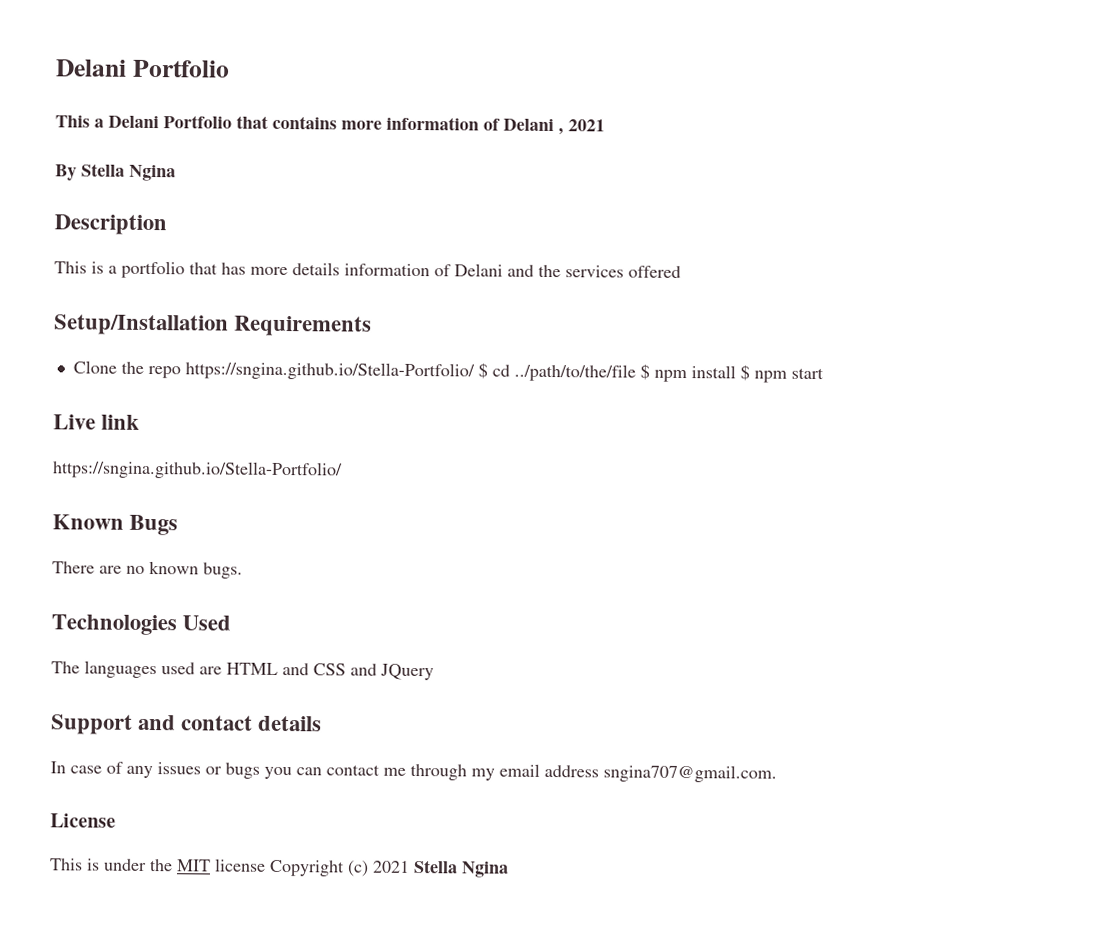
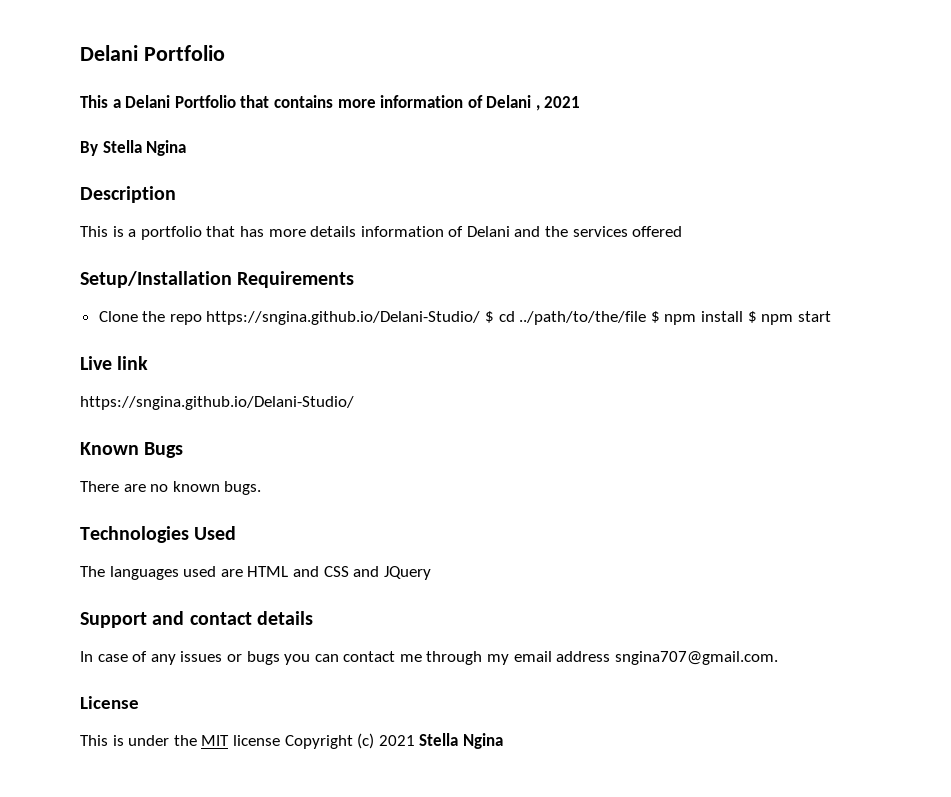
[184,361,475,381] https://sngina.github.io/Stella-Portfolio/ -> [206,311,481,325] https://sngina.github.io/Delani-Studio/
[52,460,343,480] https://sngina.github.io/Stella-Portfolio/ -> [80,396,354,410] https://sngina.github.io/Delani-Studio/

